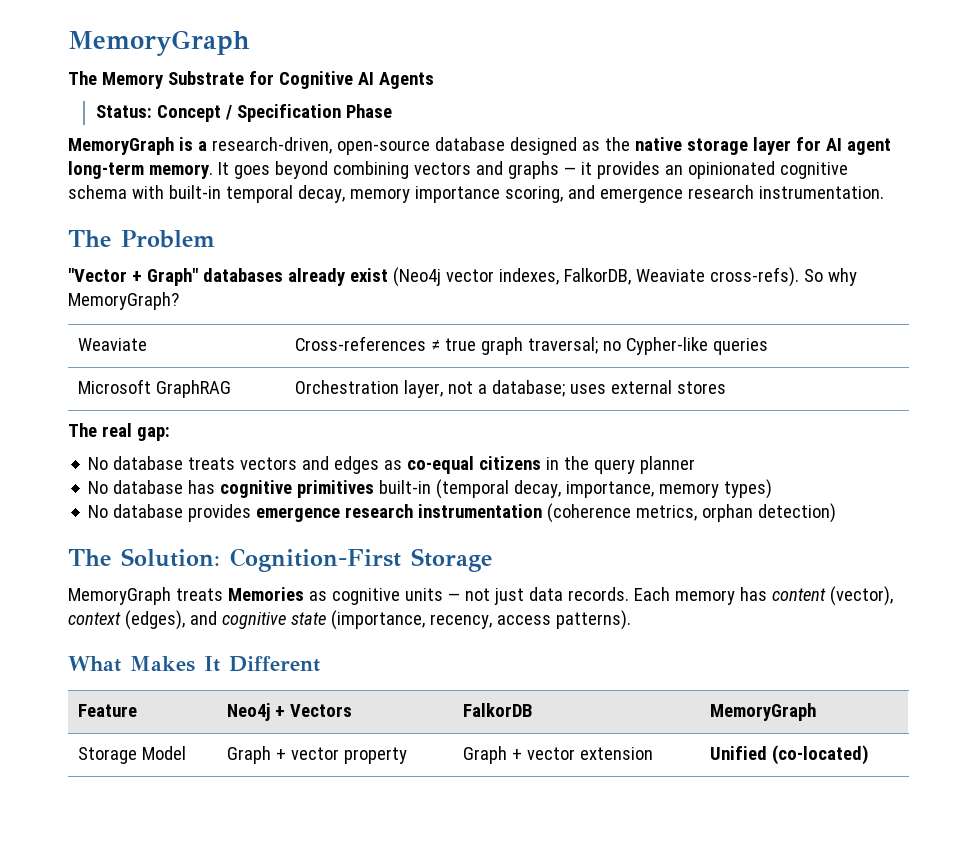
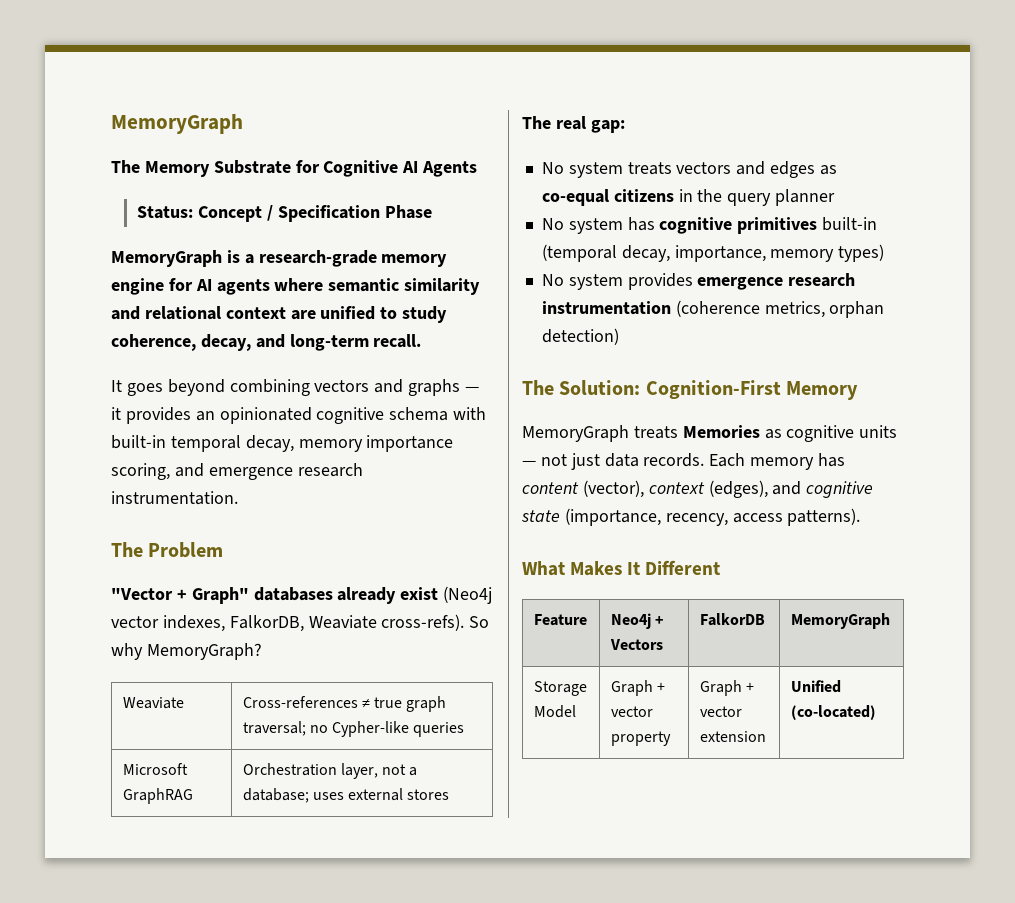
[211,137,891,155] [68,161,213,179] research-driven, open-source database designed as the native storage layer for AI agent long-term memory. -> [258,250,448,267] [111,278,481,295] [111,306,448,323] [111,334,422,351] research-grade memory engine for AI agents where semantic similarity and relational context are unified to study coherence, decay, and long-term recall. //
[113,456,184,470] database -> [568,162,623,178] system
[113,480,184,494] database -> [568,218,623,234] system
[113,504,184,518] database -> [568,274,623,290] system
[411,548,492,572] Storage -> [786,381,859,400] Memory

